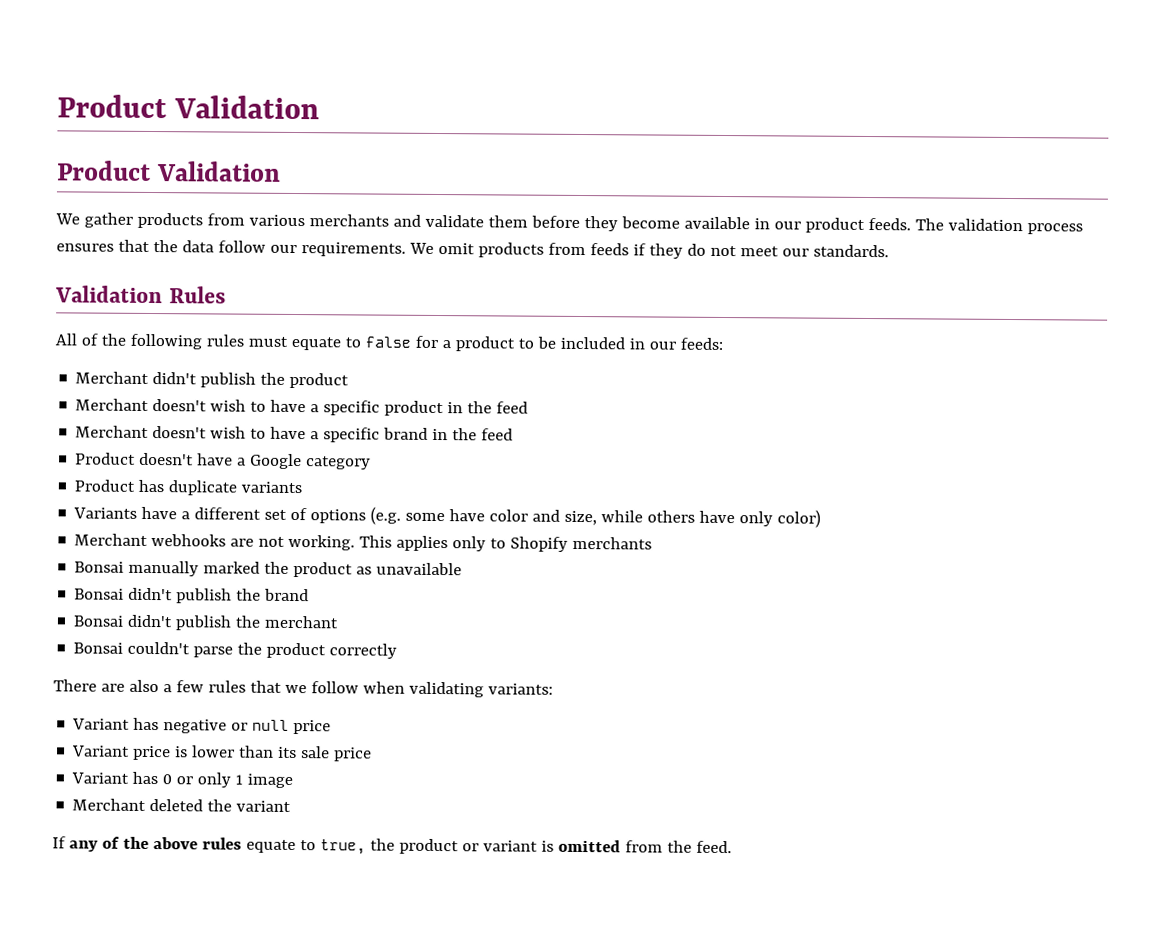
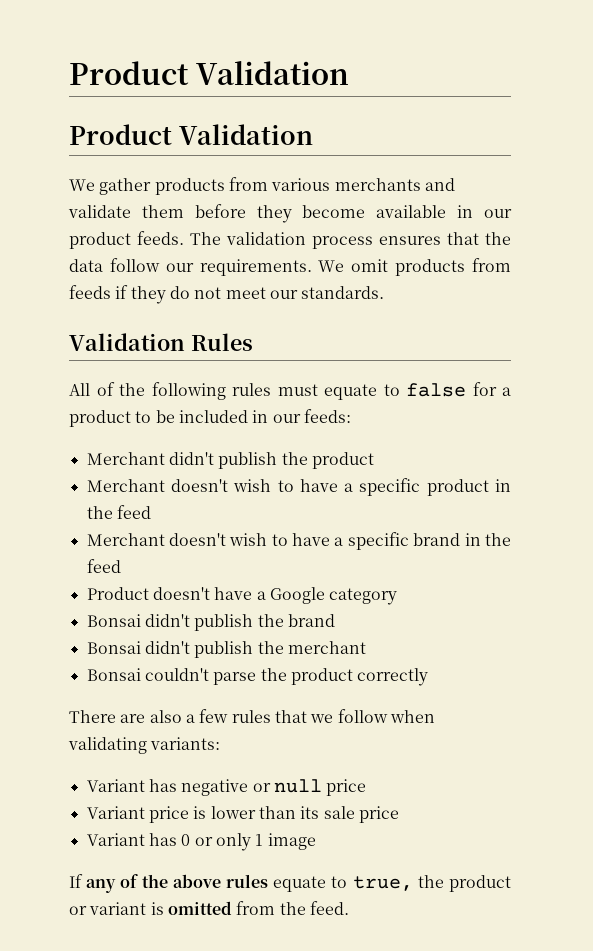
[74,479,303,496] [73,506,822,528] [74,533,653,552] [74,560,463,578] // Product has duplicate variants // Variants have a different set of options (e.g. some have color and size, while others have only color) // Merchant webhooks are not working. This applies only to Shopify merchants // Bonsai manually marked the product as unavailable -> (398, 596) none
[72,798,292,812] // Merchant deleted the variant -> (316, 841) none

